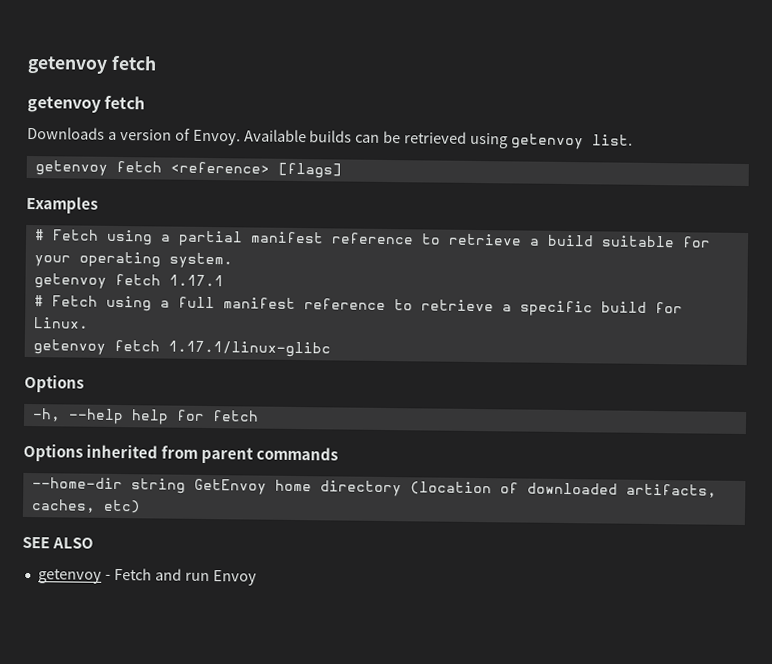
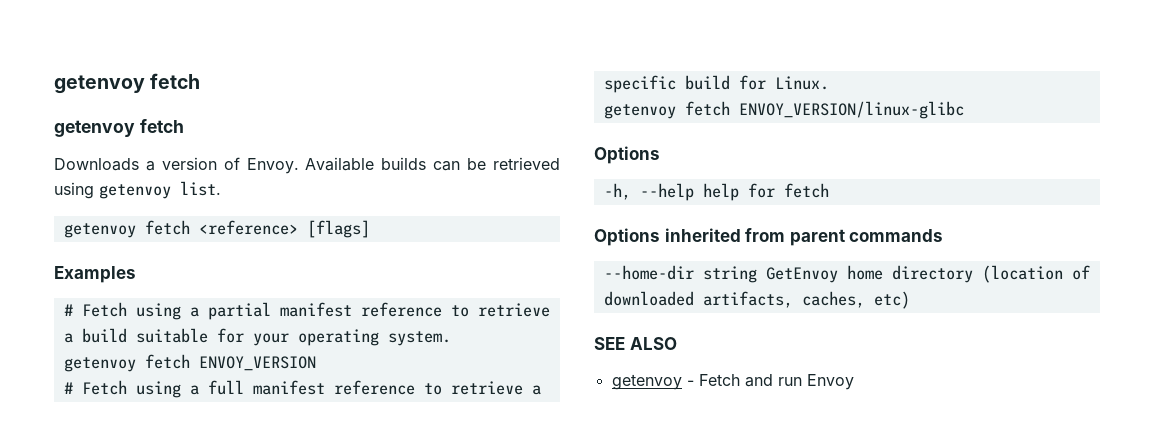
[168,274,224,287] 1.17.1 -> [198,356,316,371] ENVOY_VERSION
[167,340,331,358] 1.17.1/linux-glibc -> [738,101,964,119] ENVOY_VERSION/linux-glibc

